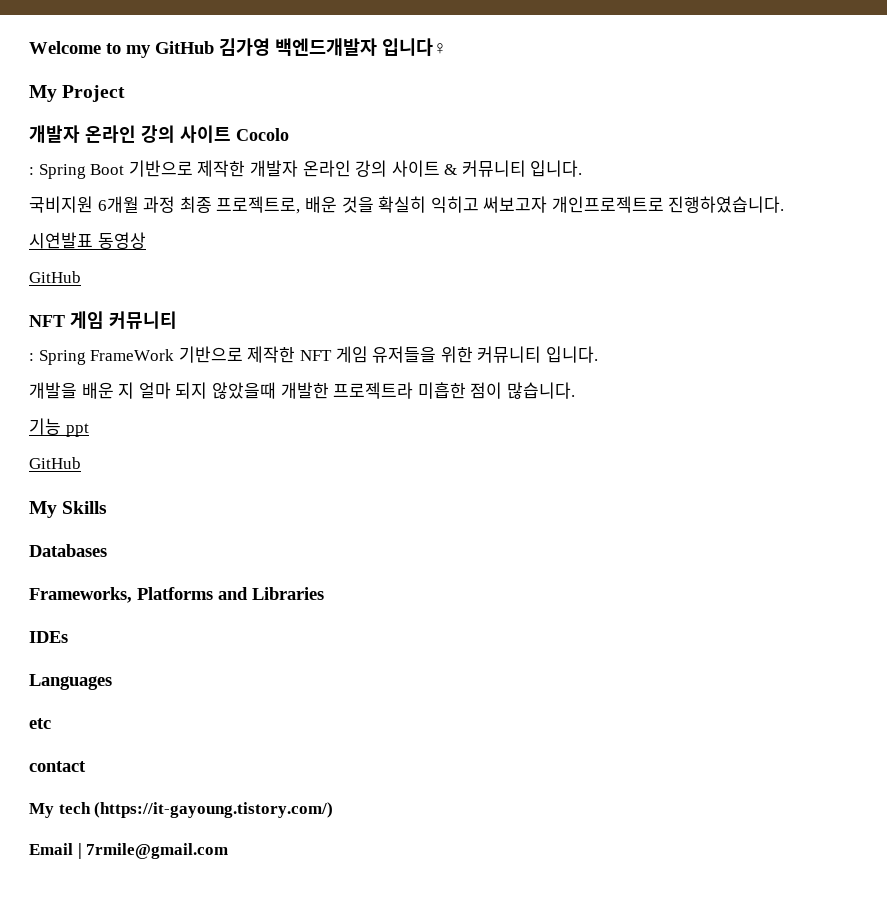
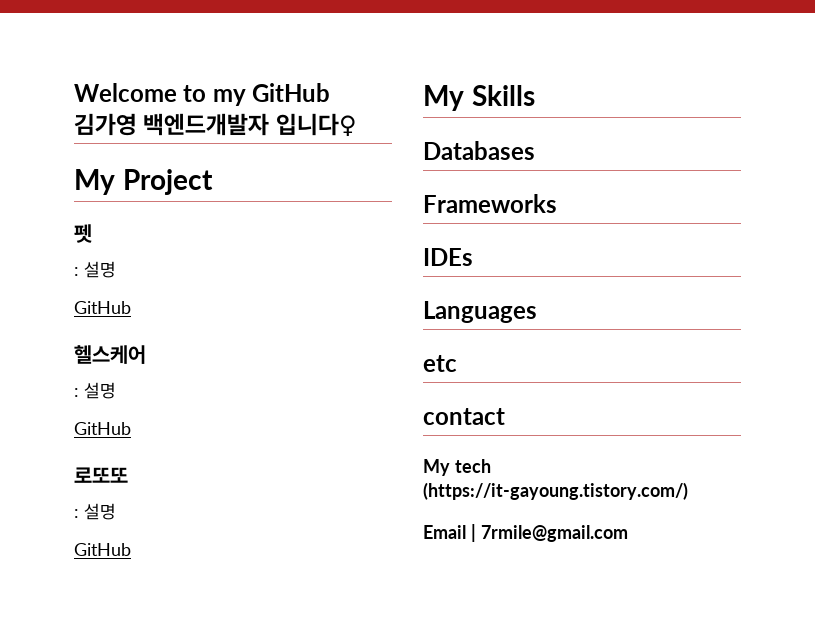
[29,125,289,143] [29,160,583,179] [29,196,785,214] [29,232,146,249] [29,271,81,283] [29,311,177,329] [29,346,598,365] [29,382,575,399] [29,418,89,437] 개발자 온라인 강의 사이트 Cocolo // : Spring Boot 기반으로 제작한 개발자 온라인 강의 사이트 & 커뮤니티 입니다. // 국비지원 6개월 과정 최종 프로젝트로, 배운 것을 확실히 익히고 써보고자 개인프로젝트로 진행하였습니다. // 시연발표 동영상 // GitHub // NFT 게임 커뮤니티 // : Spring FrameWork 기반으로 제작한 NFT 게임 유저들을 위한 커뮤니티 입니다. // 개발을 배운 지 얼마 되지 않았을때 개발한 프로젝트라 미흡한 점이 많습니다. // 기능 ppt -> [74,224,92,243] [74,261,116,278] [74,301,131,314] [74,345,146,364] [74,382,116,399] [74,422,131,435] [74,467,128,483] [74,503,116,520] 펫 // : 설명 // GitHub // 헬스케어 // : 설명 // GitHub // 로또또 // : 설명
[29,587,324,603] Frameworks, Platforms and Libraries -> [423,194,557,213] Frameworks

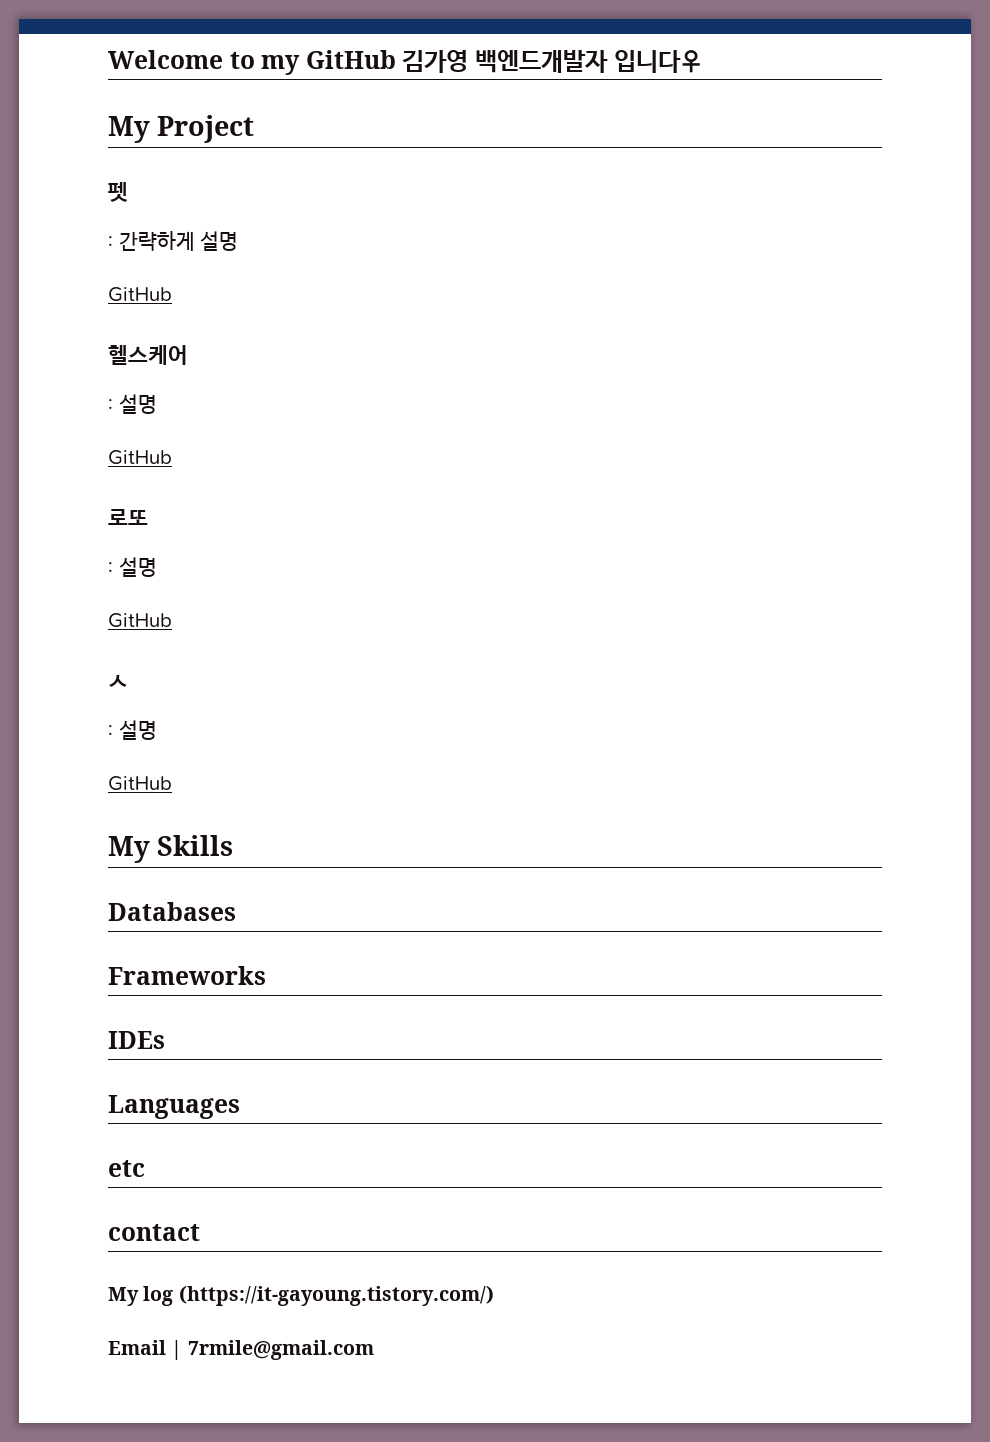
(79, 271) none -> [118,231,195,251] 간략하게
[74,467,128,483] 로또또 -> [108,509,148,525] [108,557,157,577] [108,613,172,628] [108,675,128,688] 로또 // : 설명 // GitHub // ㅅ
[454,459,491,473] tech -> [143,1286,174,1306] log

